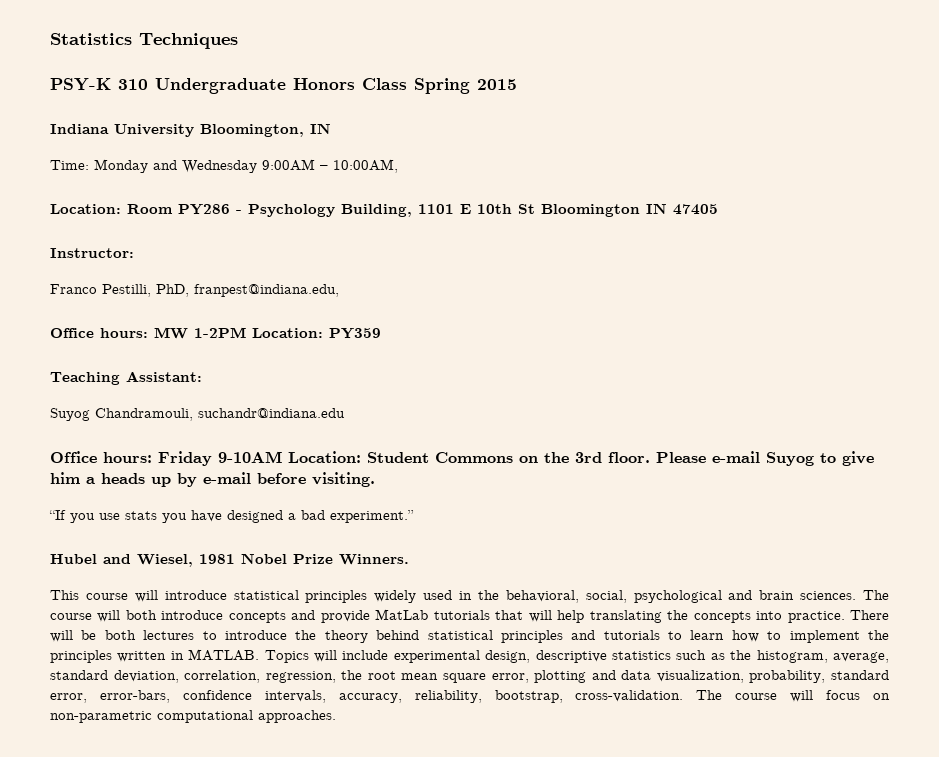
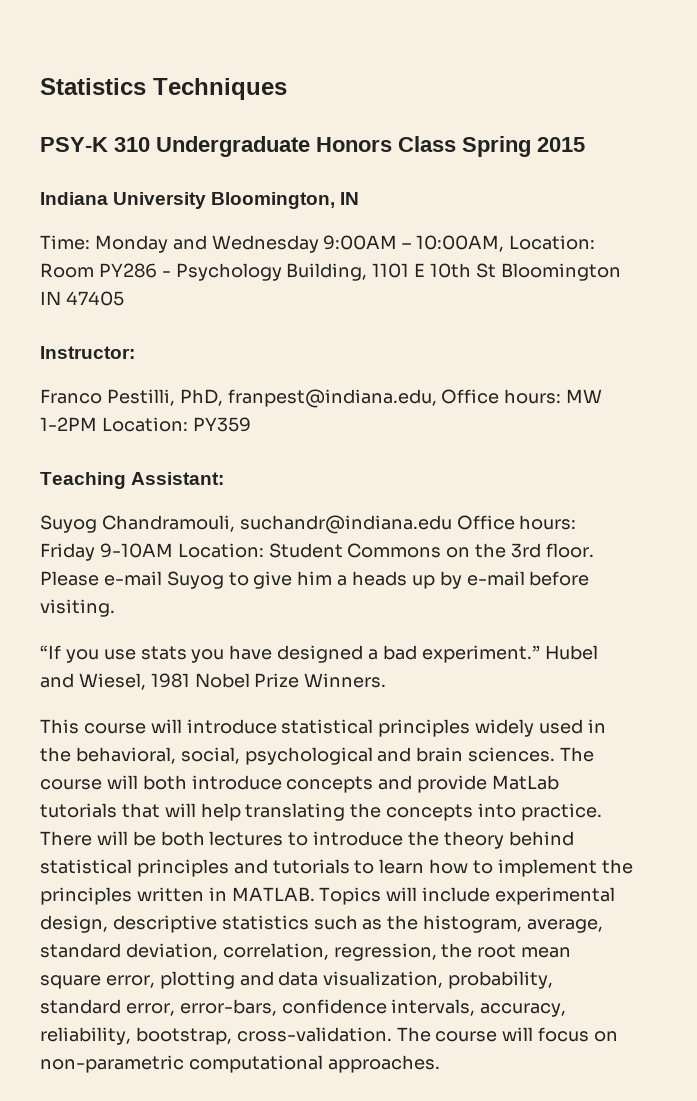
(398, 166) // -> (505, 243) none
(339, 290) // -> (437, 398) none
(345, 413) // -> (452, 524) none
(414, 516) // -> (540, 654) none

